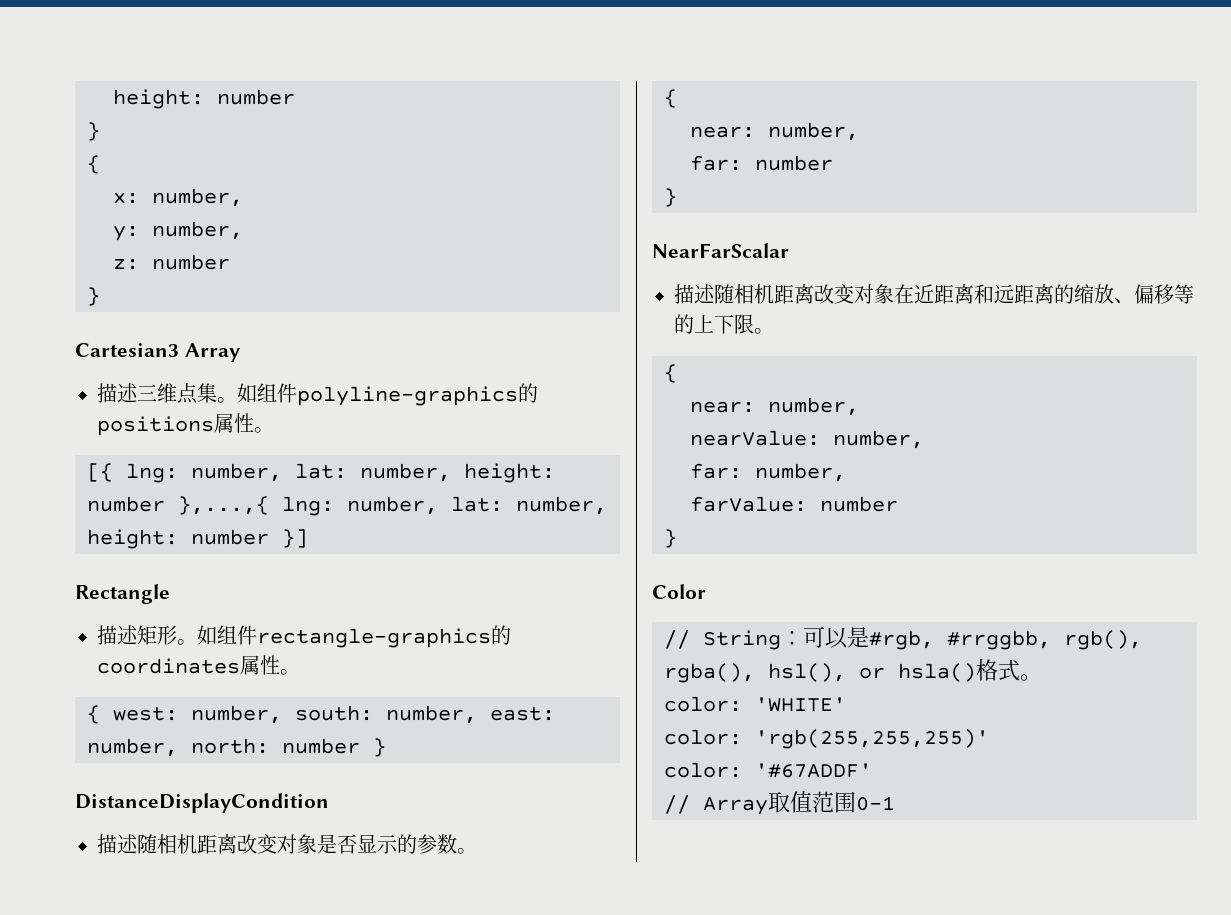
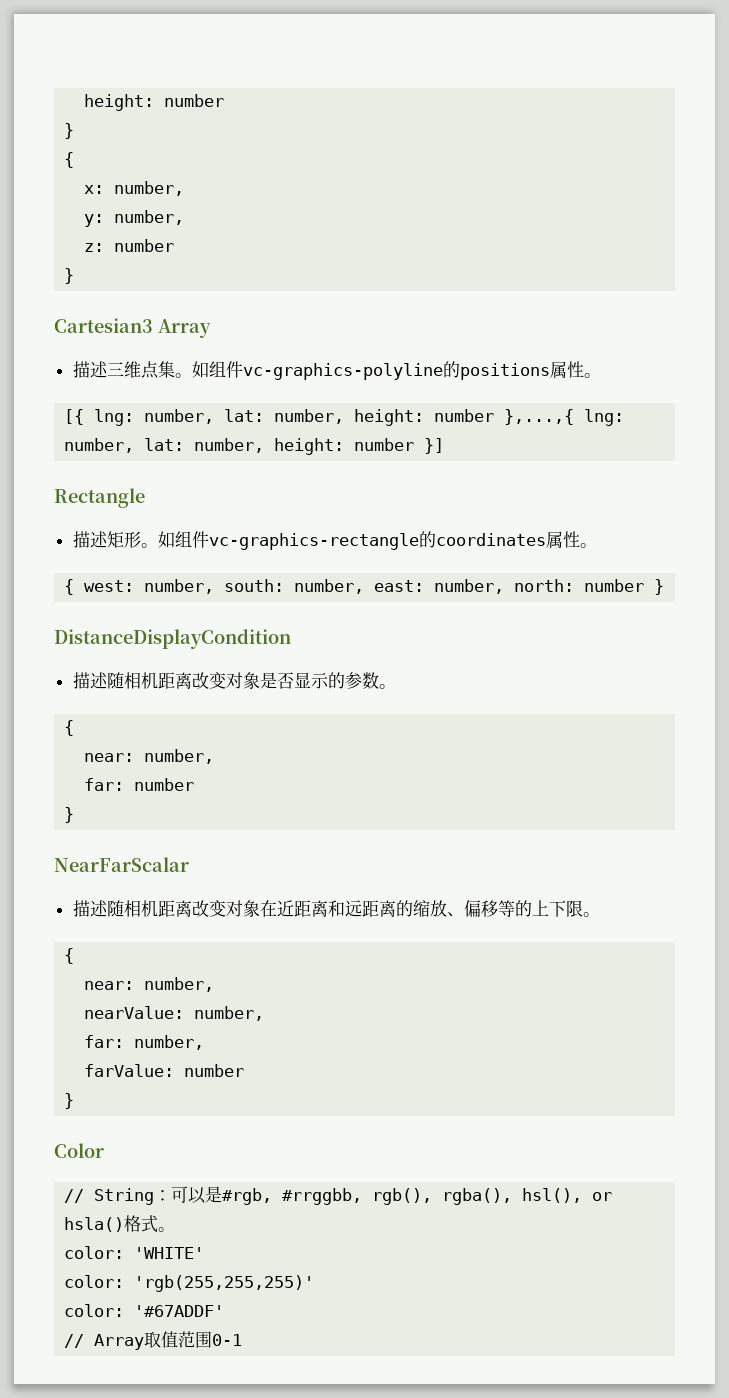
[297,386,518,406] polyline-graphics -> [242,363,443,380] vc-graphics-polyline
[257,628,491,648] rectangle-graphics -> [208,533,419,550] vc-graphics-rectangle

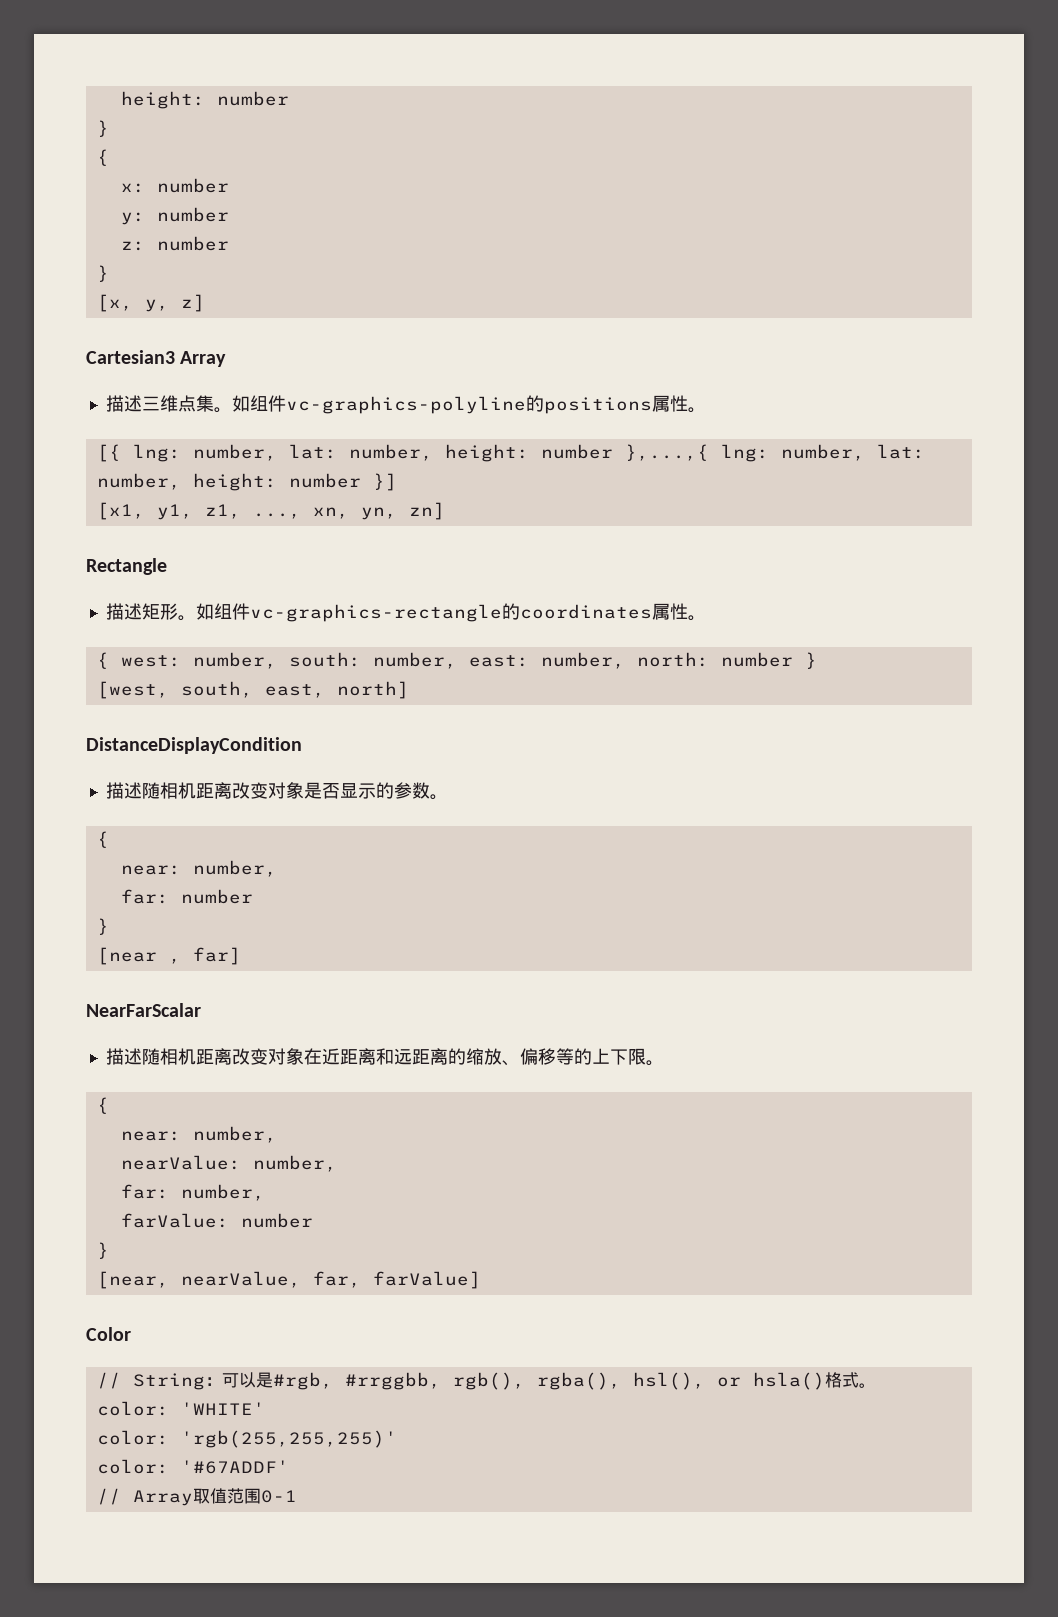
[114,181,185,196] number, -> [156,178,229,193] number
[114,210,185,225] number, -> [156,207,229,222] number
(75, 276) none -> [96,294,205,312] // [x, y, z]
(445, 446) none -> [96,502,445,520] // [x1, y1, z1, ..., xn, yn, zn]
(665, 587) none -> [96,681,409,699] // [west, south, east, north]
(75, 815) none -> [96,947,241,965] // [near , far]
(75, 1101) none -> [96,1271,481,1289] // [near, nearValue, far, farValue]

